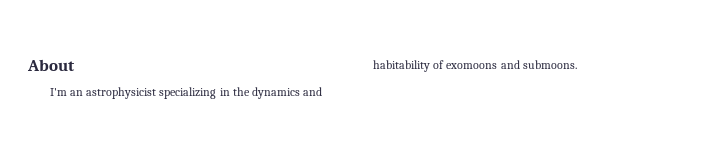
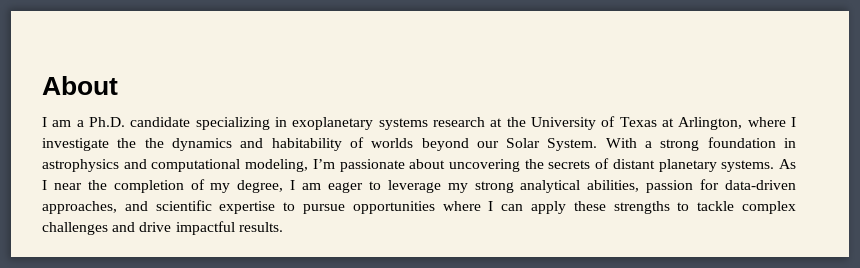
[49,87,230,99] I'm an astrophysicist specializing in -> [42,116,797,130] [42,138,137,151] I am a Ph.D. candidate specializing in exoplanetary systems research at the University of Texas at Arlington, where I investigate the
[446,60,577,69] exomoons and submoons. -> [371,137,796,151] [42,158,796,172] [42,179,797,193] [42,200,796,214] [42,221,283,235] worlds beyond our Solar System. With a strong foundation in astrophysics and computational modeling, I’m passionate about uncovering the secrets of distant planetary systems. As I near the completion of my degree, I am eager to leverage my strong analytical abilities, passion for data-driven approaches, and scientific expertise to pursue opportunities where I can apply these strengths to tackle complex challenges and drive impactful results.

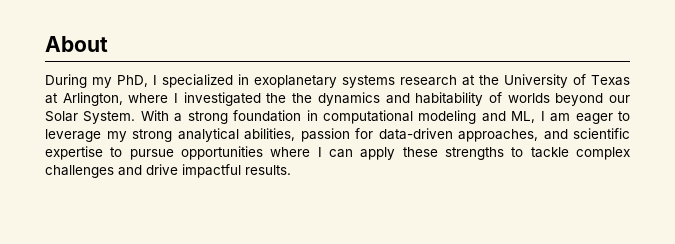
[42,117,270,130] I am a Ph.D. candidate specializing -> [45,74,233,88] During my PhD, I specialized
[42,138,109,151] investigate -> [183,92,261,106] investigated
[42,158,796,172] [42,179,284,193] astrophysics and computational modeling, I’m passionate about uncovering the secrets of distant planetary systems. As I near the completion of my degree, -> [323,110,536,124] computational modeling and ML,

